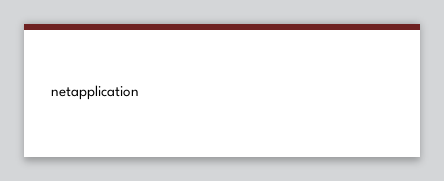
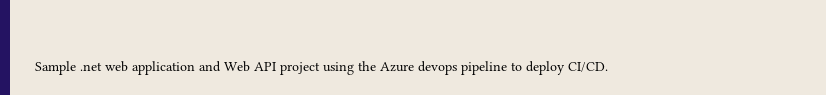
[51,85,139,100] netapplication -> [35,61,608,75] Sample .net web application and Web API project using the Azure devops pipeline to deploy CI/CD.

